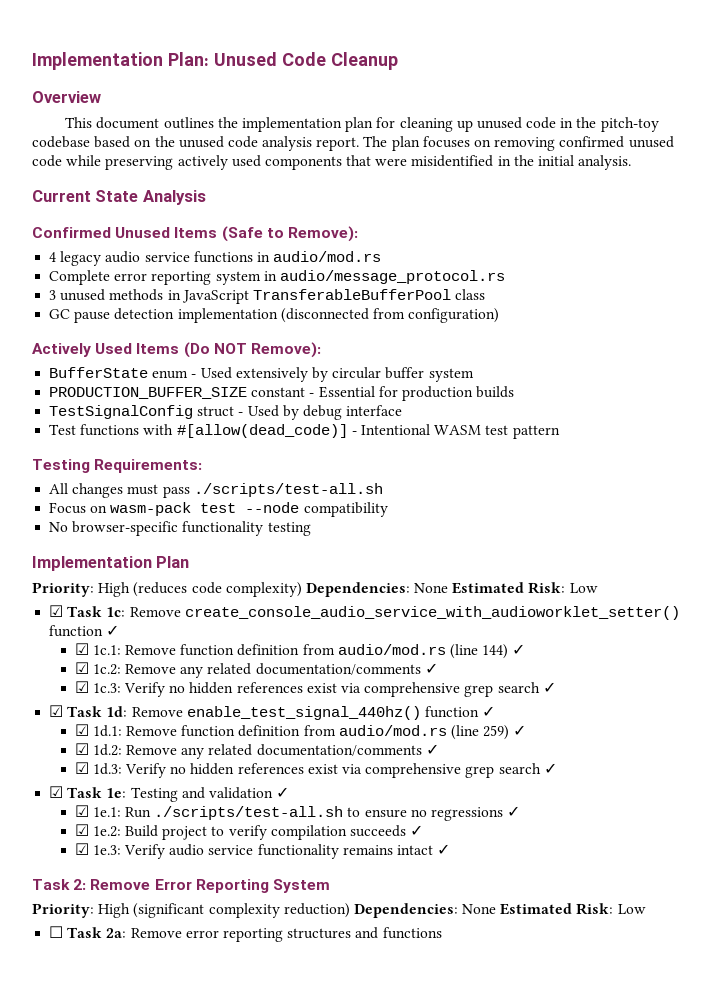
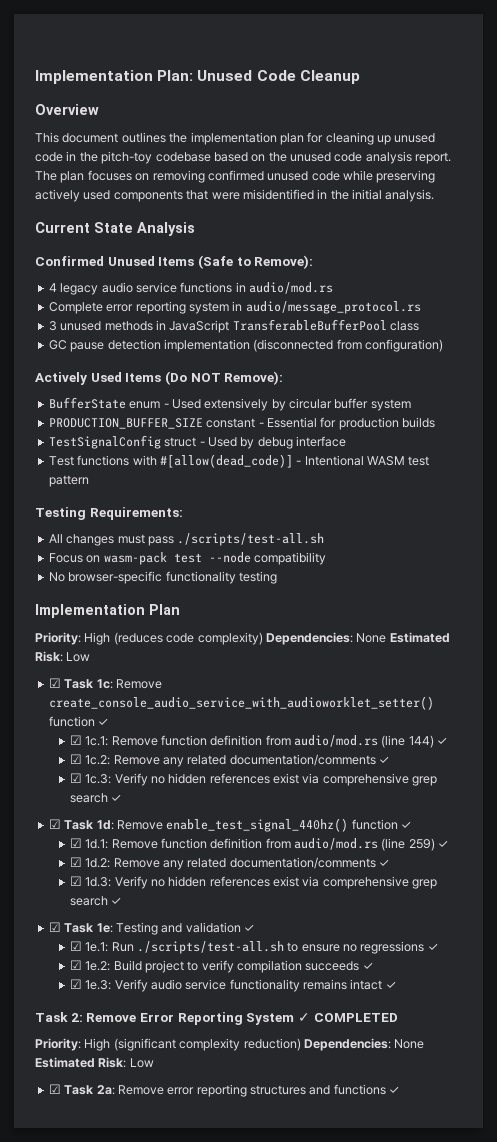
(330, 886) none -> [297,1013,398,1022] ✓ COMPLETED
[49,926,64,938] ☐ -> [48,1084,61,1094] ☑
(442, 933) none -> [389,1086,401,1094] ✓

